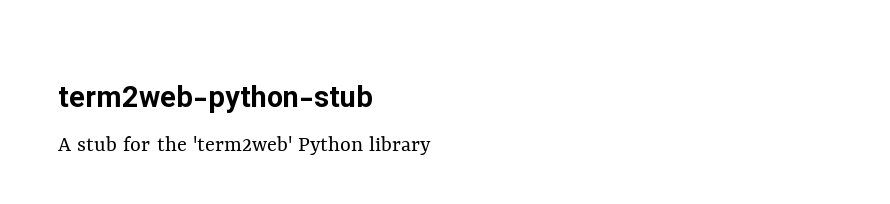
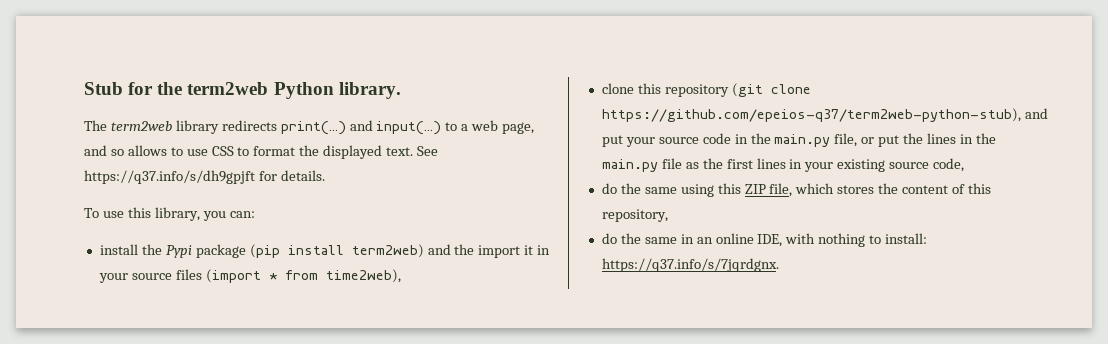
[58,85,373,113] [58,136,432,155] term2web-python-stub // A stub for the 'term2web' Python library -> [84,82,401,99] [84,120,535,135] [84,145,439,159] [84,170,325,184] [84,207,255,221] [99,244,551,258] [98,269,401,283] [601,83,811,97] [601,108,1048,122] [601,133,996,147] [601,158,965,172] [601,183,991,197] [601,209,668,222] [601,233,928,247] [601,258,779,272] Stub for the term2web Python library. // The term2web library redirects print(…) and input(…) to a web page, and so allows to use CSS to format the displayed text. See https://q37.info/s/dh9gpjft for details. // To use this library, you can: // install the Pypi package (pip install term2web) and the import it in your source files (import * from time2web), // clone this repository (git clone https://github.com/epeios-q37/term2web-python-stub), and put your source code in the main.py file, or put the lines in the main.py file as the first lines in your existing source code, // do the same using this ZIP file, which stores the content of this repository, // do the same in an online IDE, with nothing to install: https://q37.info/s/7jqrdgnx.

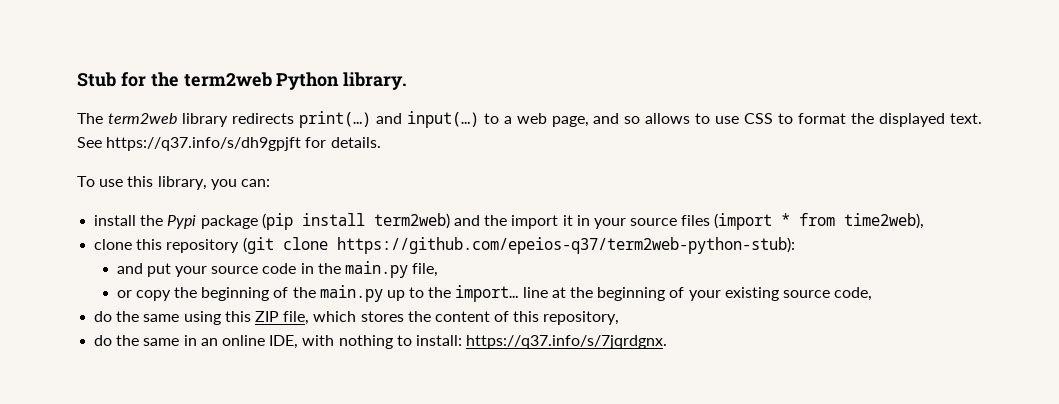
[601,108,1021,122] https://github.com/epeios-q37/term2web-python-stub), -> [336,237,795,254] https://github.com/epeios-q37/term2web-python-stub): //
[861,133,996,147] [601,158,803,172] or put the lines in the main.py file as the first lines in -> [116,285,685,302] // or copy the beginning of the main.py up to the import… line at the beginning of

